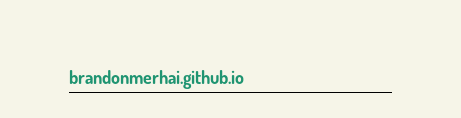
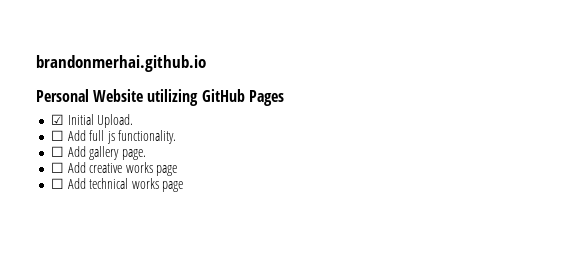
(244, 79) none -> [36,89,284,106] [50,114,134,128] [50,130,177,144] [50,146,146,160] [50,162,178,176] [50,178,184,192] // Personal Website utilizing GitHub Pages // ☑ Initial Upload. // ☐ Add full js functionality. // ☐ Add gallery page. // ☐ Add creative works page // ☐ Add technical works page

